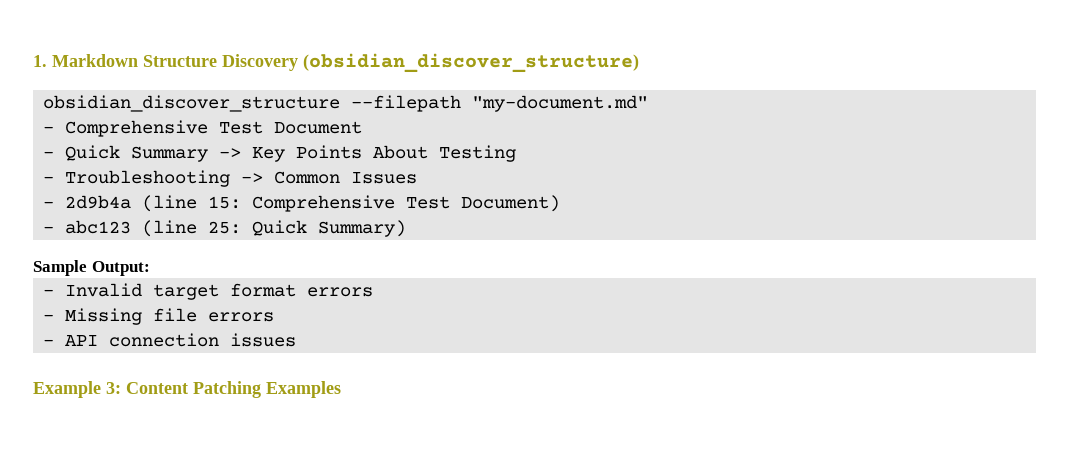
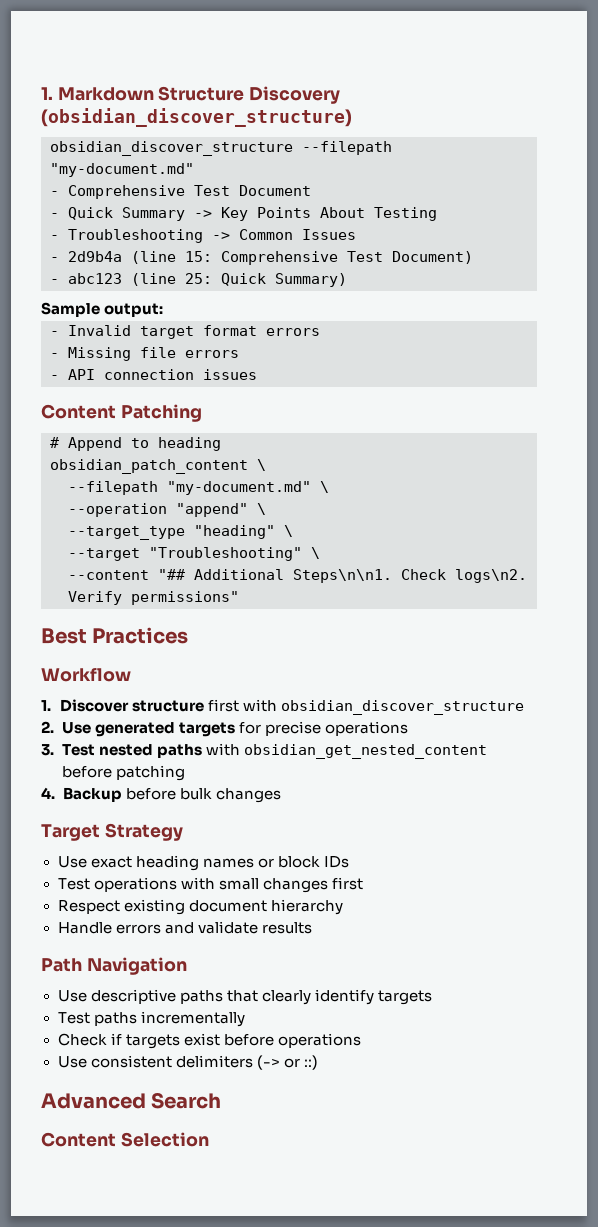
[91,261,150,276] Output: -> [104,303,164,317] output:
[33,381,121,398] Example 3: -> (257, 374) none
[266,381,341,398] Examples -> [50,437,221,451] [50,459,266,474] [68,481,329,495] [68,503,266,517] [68,525,293,540] [68,547,320,561] [68,569,527,583] [68,591,239,605] [41,627,189,644] [41,668,131,682] [41,699,525,715] [41,721,408,737] [41,743,487,759] [61,765,185,781] [41,787,281,803] [41,823,183,841] [57,855,349,871] [57,877,363,893] [57,899,343,915] [57,921,312,934] [41,957,187,975] [57,989,432,1005] [57,1011,245,1027] [57,1033,361,1049] [57,1055,318,1070] [41,1092,222,1109] [41,1132,209,1147] // # Append to heading // obsidian_patch_content \ // --filepath "my-document.md" \ // --operation "append" \ // --target_type "heading" \ // --target "Troubleshooting" \ // --content "## Additional Steps\n\n1. Check logs\n2. Verify permissions" // Best Practices // Workflow // 1. Discover structure first with obsidian_discover_structure // 2. Use generated targets for precise operations // 3. Test nested paths with obsidian_get_nested_content before patching // 4. Backup before bulk changes // Target Strategy // Use exact heading names or block IDs // Test operations with small changes first // Respect existing document hierarchy // Handle errors and validate results // Path Navigation // Use descriptive paths that clearly identify targets // Test paths incrementally // Check if targets exist before operations // Use consistent delimiters (-> or ::) // Advanced Search // Content Selection

